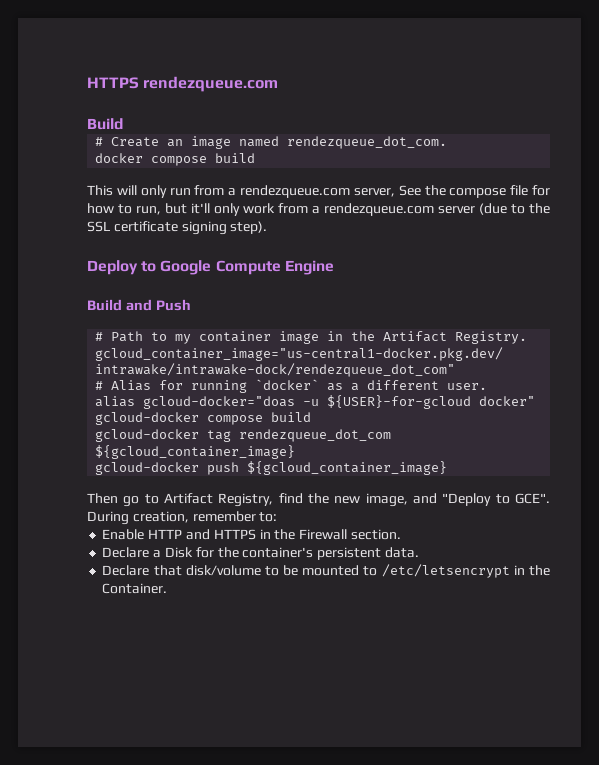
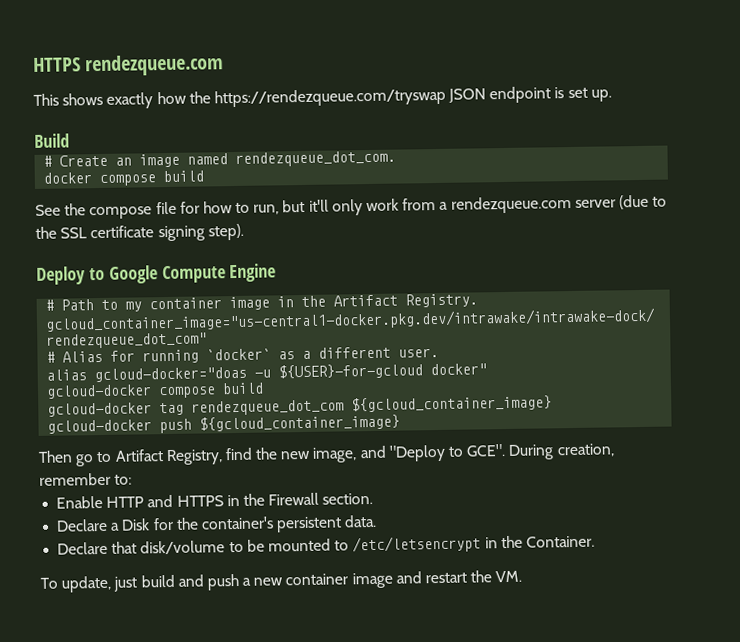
(279, 84) none -> [33,86,612,109] // This shows exactly how the https://rendezqueue.com/tryswap JSON endpoint is set up.
[87,185,395,198] This will only run from a rendezqueue.com server, -> (205, 176) none
[87,299,191,311] // Build and Push -> (277, 273) none
(168, 588) none -> [40,570,523,593] // To update, just build and push a new container image and restart the VM.

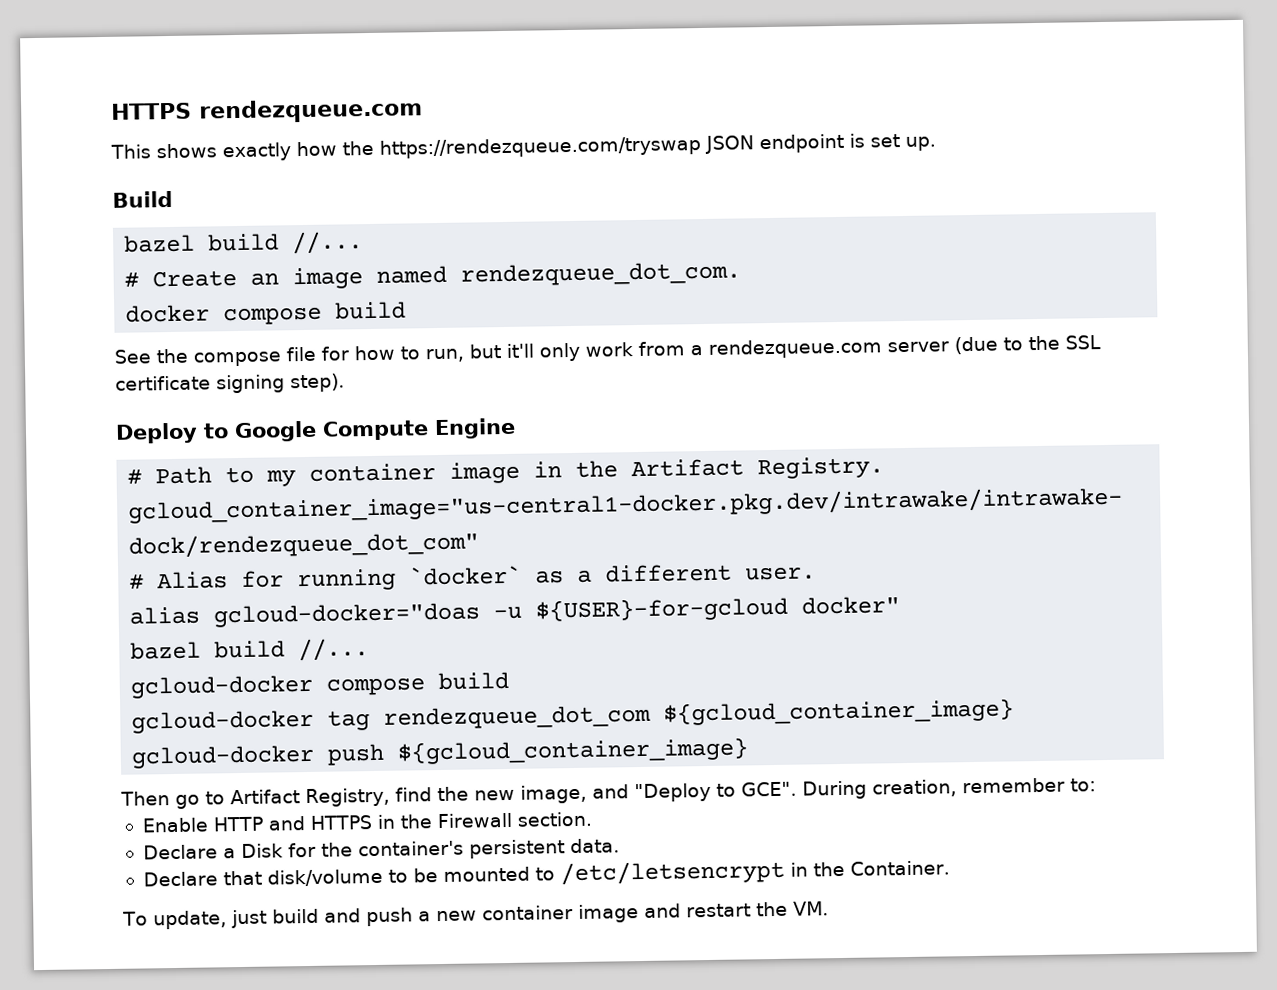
(70, 140) none -> [124,231,364,255] // bazel build //...
(488, 369) none -> [130,638,370,662] // bazel build //...

